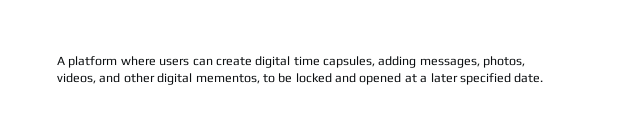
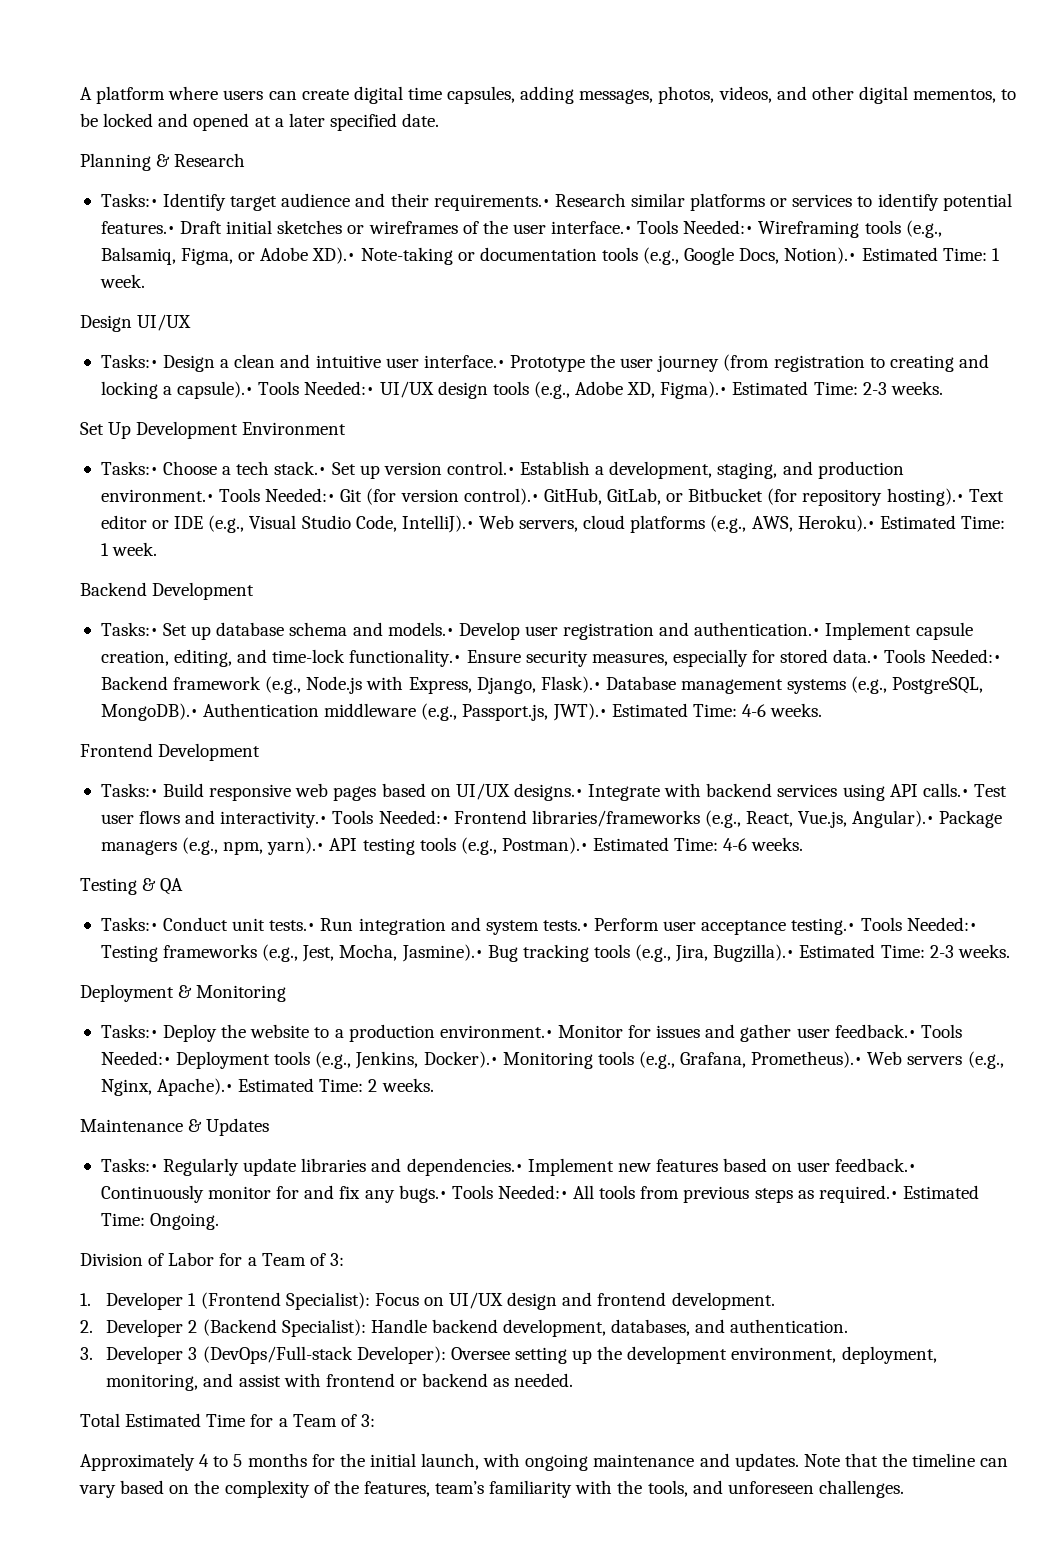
(544, 78) none -> [80,153,246,171] [100,193,1012,211] [100,220,942,238] [100,247,1000,265] [99,274,145,288] [80,314,192,332] [100,354,989,372] [100,381,943,399] [80,421,347,439] [100,461,904,479] [100,488,1004,506] [100,515,1005,533] [100,542,158,556] [80,582,255,600] [100,622,973,640] [100,649,1001,667] [100,676,984,694] [100,703,823,721] [80,743,261,761] [100,783,1007,801] [100,810,1003,828] [100,837,804,855] [80,878,184,895] [100,917,977,935] [100,944,1010,962] [80,984,287,1002] [100,1024,962,1042] [100,1051,1004,1069] [100,1078,434,1096] [80,1118,270,1136] [100,1158,917,1176] [100,1185,979,1203] [100,1213,220,1230] [80,1252,344,1266] [80,1292,775,1310] [80,1319,849,1337] [80,1346,937,1364] [106,1373,574,1391] [80,1413,375,1427] [80,1453,1009,1471] [79,1480,904,1498] // Planning & Research // Tasks:• Identify target audience and their requirements.• Research similar platforms or services to identify potential features.• Draft initial sketches or wireframes of the user interface.• Tools Needed:• Wireframing tools (e.g., Balsamiq, Figma, or Adobe XD).• Note-taking or documentation tools (e.g., Google Docs, Notion).• Estimated Time: 1 week. // Design UI/UX // Tasks:• Design a clean and intuitive user interface.• Prototype the user journey (from registration to creating and locking a capsule).• Tools Needed:• UI/UX design tools (e.g., Adobe XD, Figma).• Estimated Time: 2-3 weeks. // Set Up Development Environment // Tasks:• Choose a tech stack.• Set up version control.• Establish a development, staging, and production environment.• Tools Needed:• Git (for version control).• GitHub, GitLab, or Bitbucket (for repository hosting).• Text editor or IDE (e.g., Visual Studio Code, IntelliJ).• Web servers, cloud platforms (e.g., AWS, Heroku).• Estimated Time: 1 week. // Backend Development // Tasks:• Set up database schema and models.• Develop user registration and authentication.• Implement capsule creation, editing, and time-lock functionality.• Ensure security measures, especially for stored data.• Tools Needed:• Backend framework (e.g., Node.js with Express, Django, Flask).• Database management systems (e.g., PostgreSQL, MongoDB).• Authentication middleware (e.g., Passport.js, JWT).• Estimated Time: 4-6 weeks. // Frontend Development // Tasks:• Build responsive web pages based on UI/UX designs.• Integrate with backend services using API calls.• Test user flows and interactivity.• Tools Needed:• Frontend libraries/frameworks (e.g., React, Vue.js, Angular).• Package managers (e.g., npm, yarn).• API testing tools (e.g., Postman).• Estimated Time: 4-6 weeks. // Testing & QA // Tasks:• Conduct unit tests.• Run integration and system tests.• Perform user acceptance testing.• Tools Needed:• Testing frameworks (e.g., Jest, Mocha, Jasmine).• Bug tracking tools (e.g., Jira, Bugzilla).• Estimated Time: 2-3 weeks. // Deployment & Monitoring // Tasks:• Deploy the website to a production environment.• Monitor for issues and gather user feedback.• Tools Needed:• Deployment tools (e.g., Jenkins, Docker).• Monitoring tools (e.g., Grafana, Prometheus).• Web servers (e.g., Nginx, Apache).• Estimated Time: 2 weeks. // Maintenance & Updates // Tasks:• Regularly update libraries and dependencies.• Implement new features based on user feedback.• Continuously monitor for and fix any bugs.• Tools Needed:• All tools from previous steps as required.• Estimated Time: Ongoing. // Division of Labor for a Team of 3: // 1. Developer 1 (Frontend Specialist): Focus on UI/UX design and frontend development. // 2. Developer 2 (Backend Specialist): Handle backend development, databases, and authentication. // 3. Developer 3 (DevOps/Full-stack Developer): Oversee setting up the development environment, deployment, monitoring, and assist with frontend or backend as needed. // Total Estimated Time for a Team of 3: // Approximately 4 to 5 months for the initial launch, with ongoing maintenance and updates. Note that the timeline can vary based on the complexity of the features, team’s familiarity with the tools, and unforeseen challenges.

